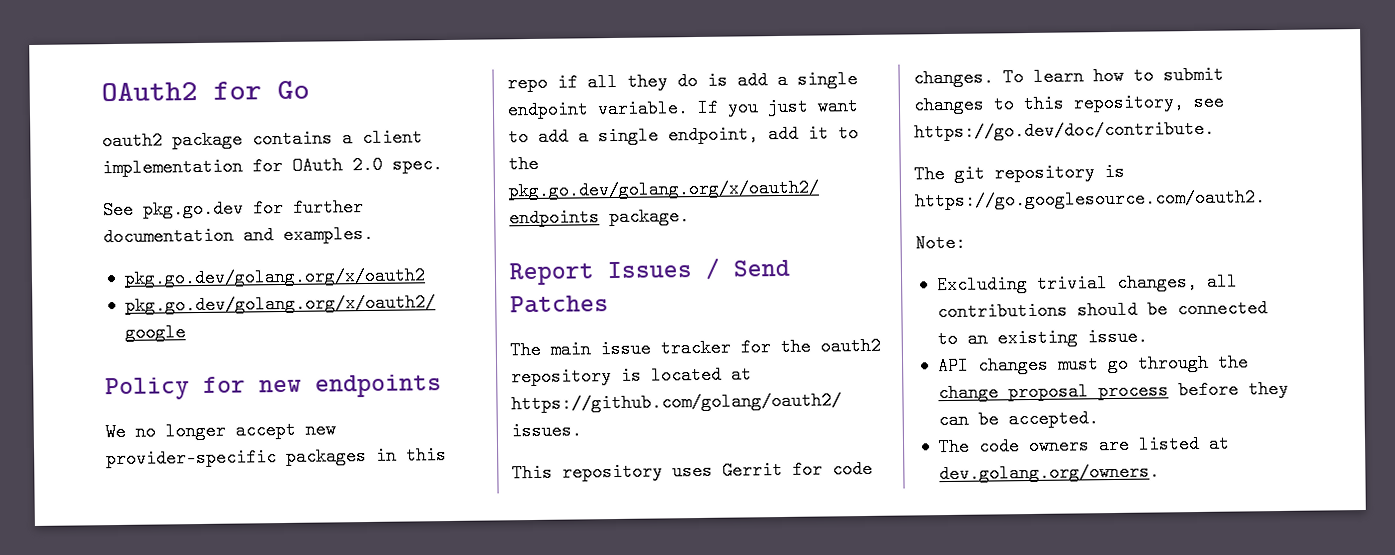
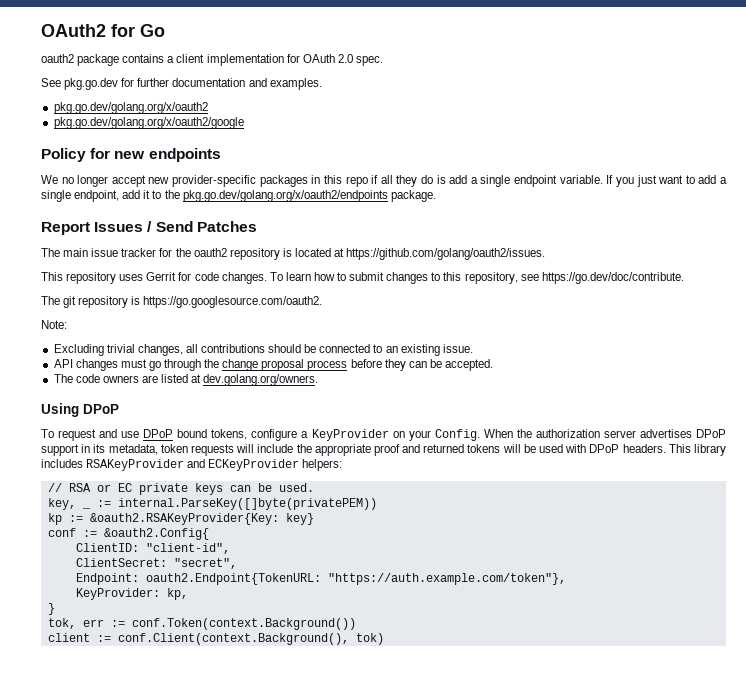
(1160, 473) none -> [41,403,119,417] [41,429,726,441] [41,444,726,456] [41,459,343,471] [47,483,314,495] [47,498,91,510] [96,498,377,510] [47,513,314,525] [47,528,209,540] [75,543,230,554] [75,558,237,569] [75,573,566,585] [75,588,188,600] [47,603,55,615] [47,618,356,630] [47,633,384,645] // Using DPoP // To request and use DPoP bound tokens, configure a KeyProvider on your Config. When the authorization server advertises DPoP support in its metadata, token requests will include the appropriate proof and returned tokens will be used with DPoP headers. This library includes RSAKeyProvider and ECKeyProvider helpers: // // RSA or EC private keys can be used. // key, _ := internal.ParseKey([]byte(privatePEM)) // kp := &oauth2.RSAKeyProvider{Key: key} // conf := &oauth2.Config{ // ClientID: "client-id", // ClientSecret: "secret", // Endpoint: oauth2.Endpoint{TokenURL: "https://auth.example.com/token"}, // KeyProvider: kp, // } // tok, err := conf.Token(context.Background()) // client := conf.Client(context.Background(), tok)

